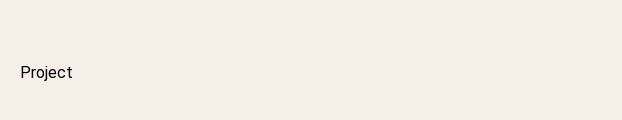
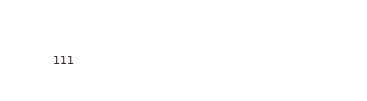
[20,66,73,81] Project -> [53,56,74,64] 111

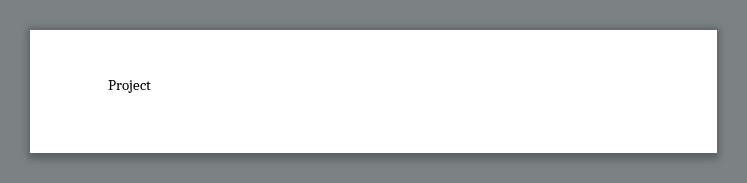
[53,56,74,64] 111 -> [108,80,151,93] Project

